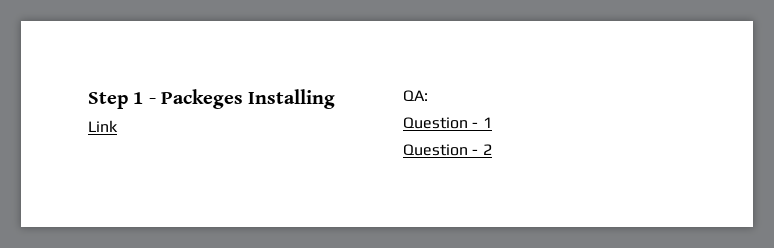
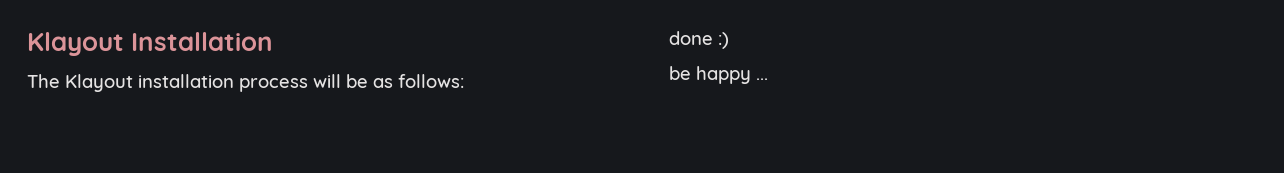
[88,89,336,109] [88,120,118,132] [403,90,428,101] [403,117,492,129] [403,144,492,156] Step 1 - Packeges Installing // Link // QA: // Question - 1 // Question - 2 -> [27,32,274,56] [27,74,464,92] [669,31,729,49] [669,66,768,84] Klayout Installation // The Klayout installation process will be as follows: // done :) // be happy ...

